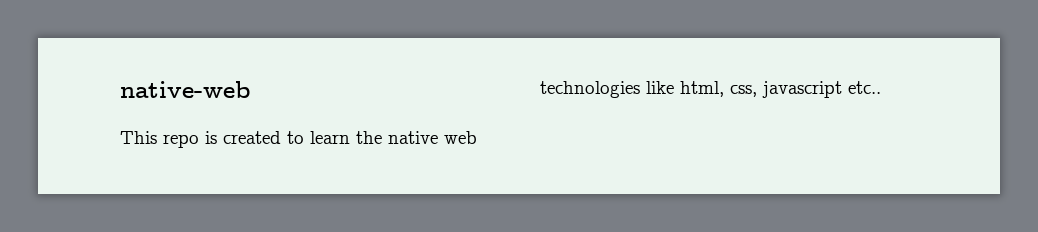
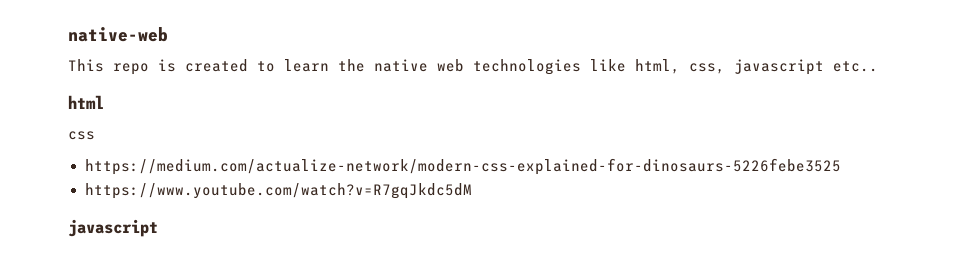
(881, 87) none -> [68,95,104,109] [68,131,95,140] [84,158,841,175] [84,183,472,199] [68,219,158,237] // html // css // https://medium.com/actualize-network/modern-css-explained-for-dinosaurs-5226febe3525 // https://www.youtube.com/watch?v=R7gqJkdc5dM // javascript

